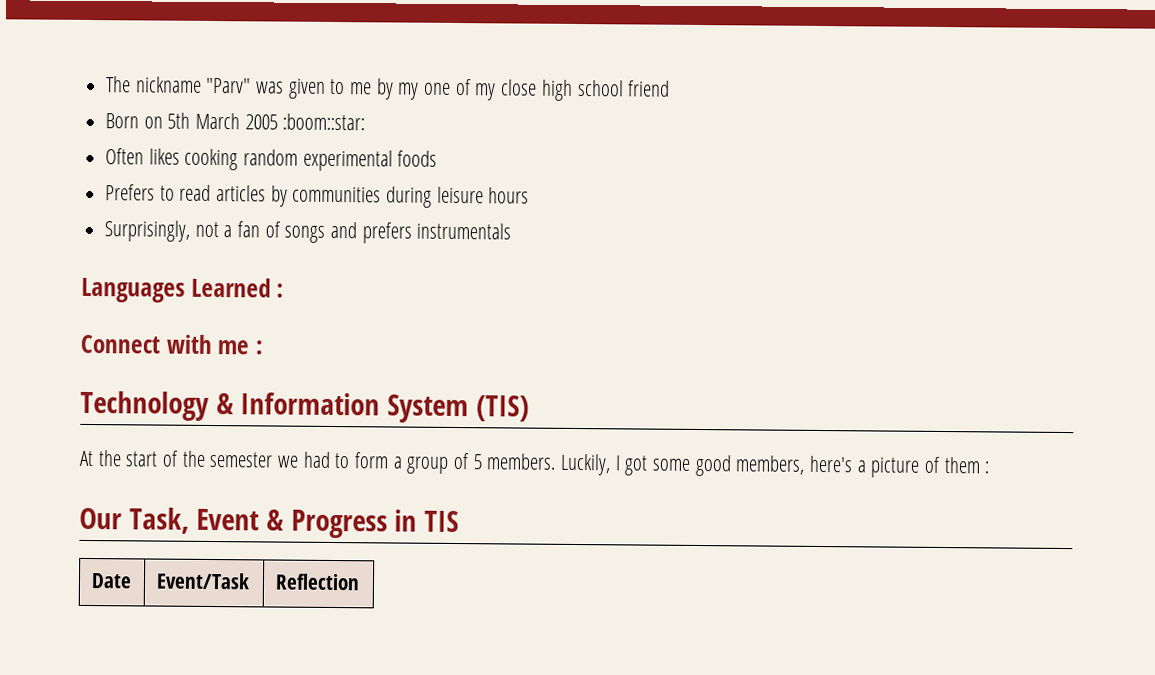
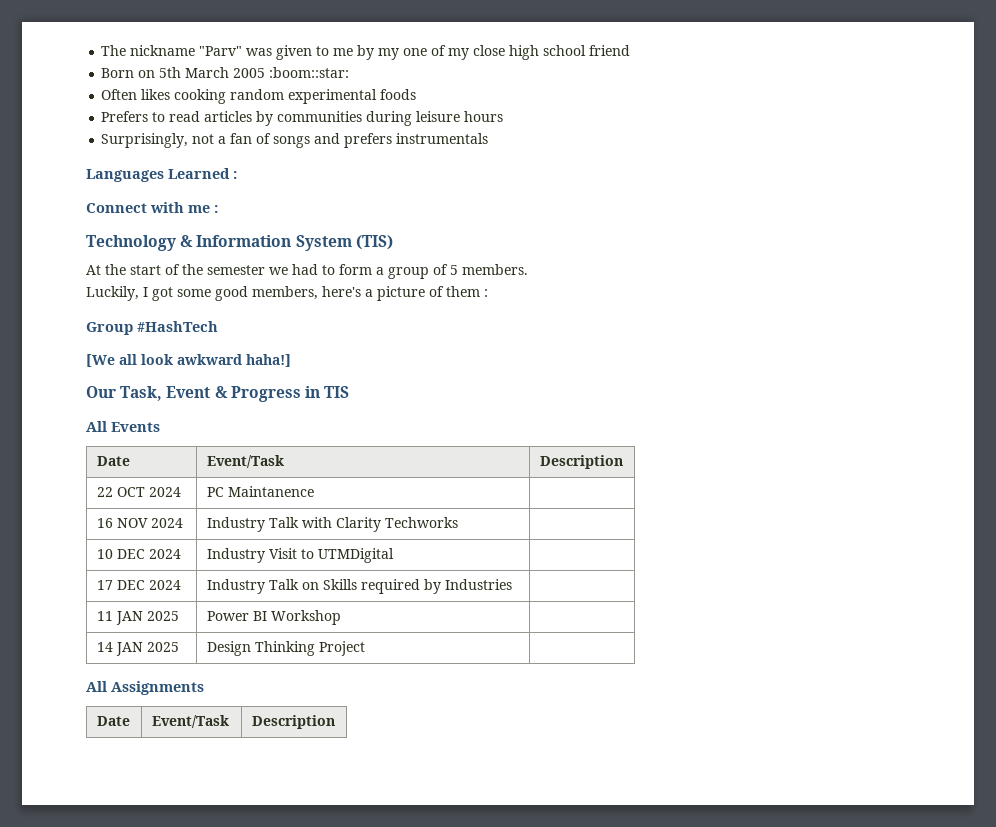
(557, 461) none -> (528, 269) //
(990, 467) none -> [86,321,218,335] [86,354,291,367] // Group #HashTech // [We all look awkward haha!]
[90,573,132,589] [155,572,250,590] [274,573,360,591] // Date | Event/Task | Reflection -> [86,421,160,432] [96,456,130,466] [206,455,284,468] [539,455,623,469] [96,487,181,497] [206,486,314,497] [96,518,183,528] [206,517,458,532] [96,549,181,559] [206,548,394,563] [96,580,181,590] [206,579,512,594] [96,611,179,625] [206,610,341,625] [96,642,179,656] [206,641,365,656] [86,681,204,695] [96,716,130,726] [151,715,229,728] [251,715,335,729] // All Events // Date | Event/Task | Description // 22 OCT 2024 | PC Maintanence | // 16 NOV 2024 | Industry Talk with Clarity Techworks | // 10 DEC 2024 | Industry Visit to UTMDigital | // 17 DEC 2024 | Industry Talk on Skills required by Industries | // 11 JAN 2025 | Power BI Workshop | // 14 JAN 2025 | Design Thinking Project | // All Assignments // Date | Event/Task | Description

